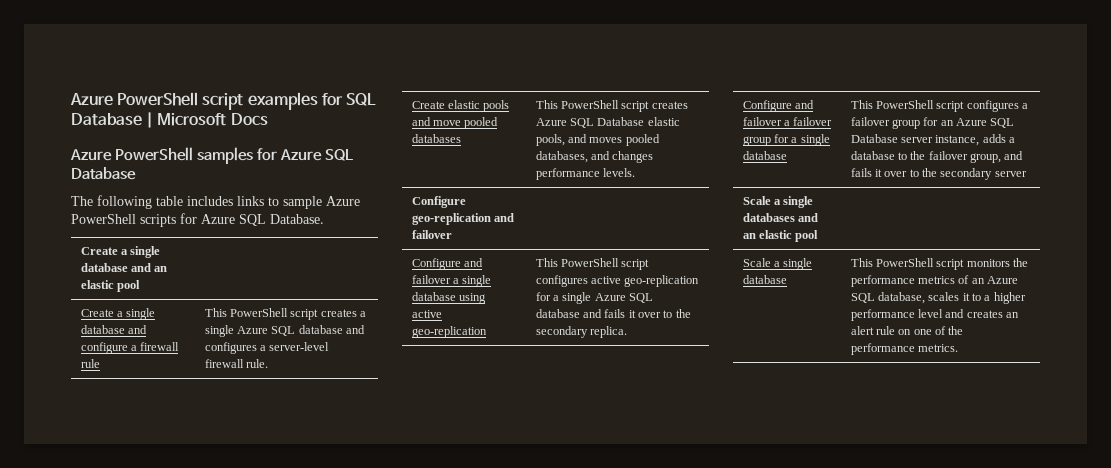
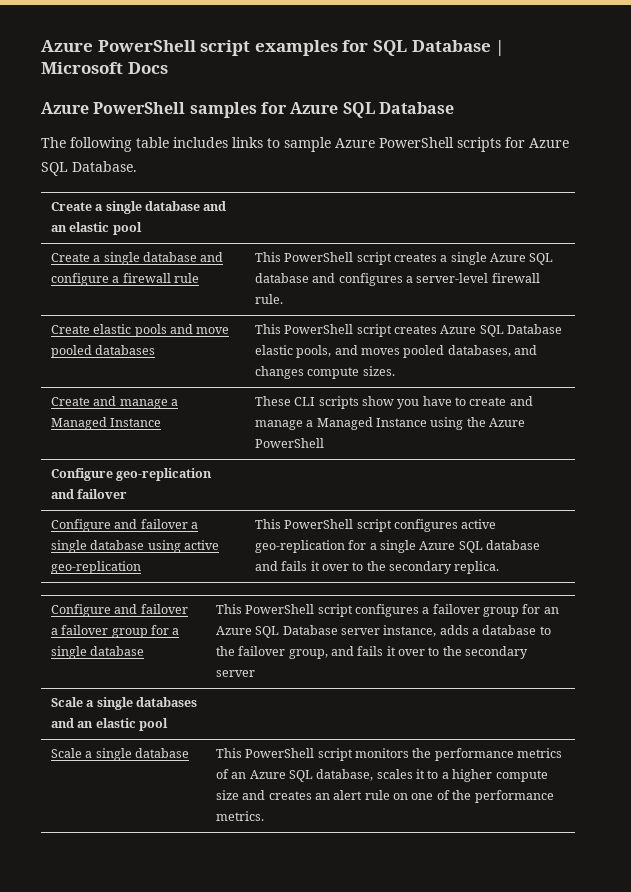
[535,168,635,180] performance levels. -> [307,366,395,379] [50,396,178,409] [50,417,162,430] [254,396,533,409] [254,417,526,430] [254,438,324,448] compute sizes. // Create and manage a Managed Instance | These CLI scripts show you have to create and manage a Managed Instance using the Azure PowerShell
[850,309,943,321] performance level -> [495,770,548,782] [215,790,239,800] compute size

